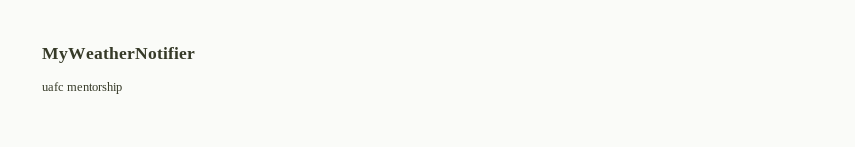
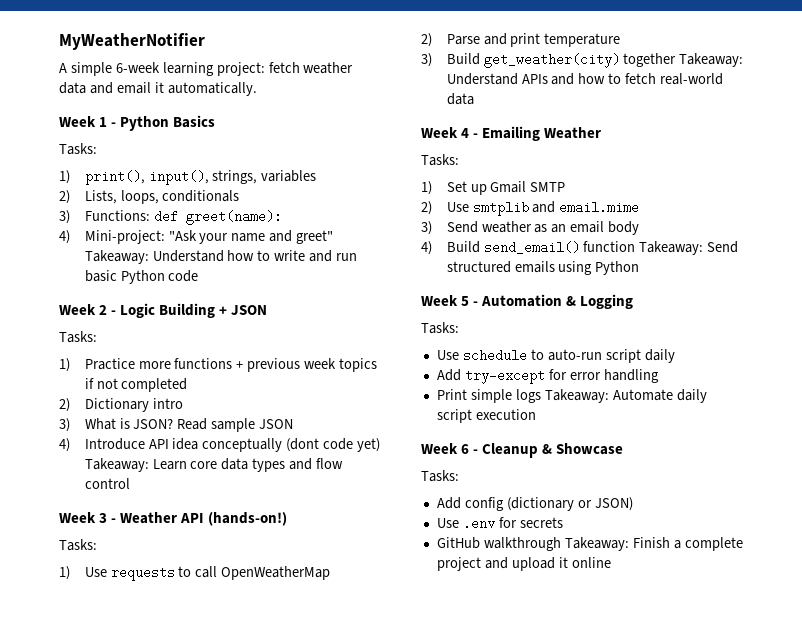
[42,82,123,94] uafc mentorship -> [59,62,354,76] [59,82,257,96] [59,115,216,131] [59,143,97,155] [59,170,317,185] [59,190,240,204] [59,210,282,225] [59,230,334,244] [84,250,358,264] [84,270,199,284] [59,303,268,318] [59,331,97,343] [59,358,378,372] [84,378,188,392] [59,398,183,412] [59,418,294,432] [59,438,381,452] [84,458,344,472] [84,478,130,489] [59,512,288,526] [59,539,97,551] [59,566,331,581] [421,33,621,47] [421,53,744,68] [446,73,724,85] [446,93,474,105] [421,126,602,141] [421,154,459,166] [421,181,566,195] [421,201,640,216] [421,221,640,235] [421,241,739,255] [446,261,640,275] [421,294,634,309] [421,322,459,334] [436,349,675,363] [436,369,659,384] [436,389,707,403] [436,409,536,423] [421,443,624,458] [421,470,459,482] [436,497,633,511] [436,517,563,530] [436,537,743,551] [436,557,611,571] A simple 6-week learning project: fetch weather data and email it automatically. // Week 1 - Python Basics // Tasks: // 1) print(), input(), strings, variables // 2) Lists, loops, conditionals // 3) Functions: def greet(name): // 4) Mini-project: "Ask your name and greet" Takeaway: Understand how to write and run basic Python code // Week 2 - Logic Building + JSON // Tasks: // 1) Practice more functions + previous week topics if not completed // 2) Dictionary intro // 3) What is JSON? Read sample JSON // 4) Introduce API idea conceptually (dont code yet) Takeaway: Learn core data types and flow control // Week 3 - Weather API (hands-on!) // Tasks: // 1) Use requests to call OpenWeatherMap // 2) Parse and print temperature // 3) Build get_weather(city) together Takeaway: Understand APIs and how to fetch real-world data // Week 4 - Emailing Weather // Tasks: // 1) Set up Gmail SMTP // 2) Use smtplib and email.mime // 3) Send weather as an email body // 4) Build send_email() function Takeaway: Send structured emails using Python // Week 5 - Automation & Logging // Tasks: // Use schedule to auto-run script daily // Add try-except for error handling // Print simple logs Takeaway: Automate daily script execution // Week 6 - Cleanup & Showcase // Tasks: // Add config (dictionary or JSON) // Use .env for secrets // GitHub walkthrough Takeaway: Finish a complete project and upload it online

